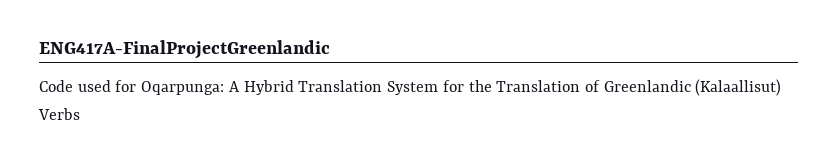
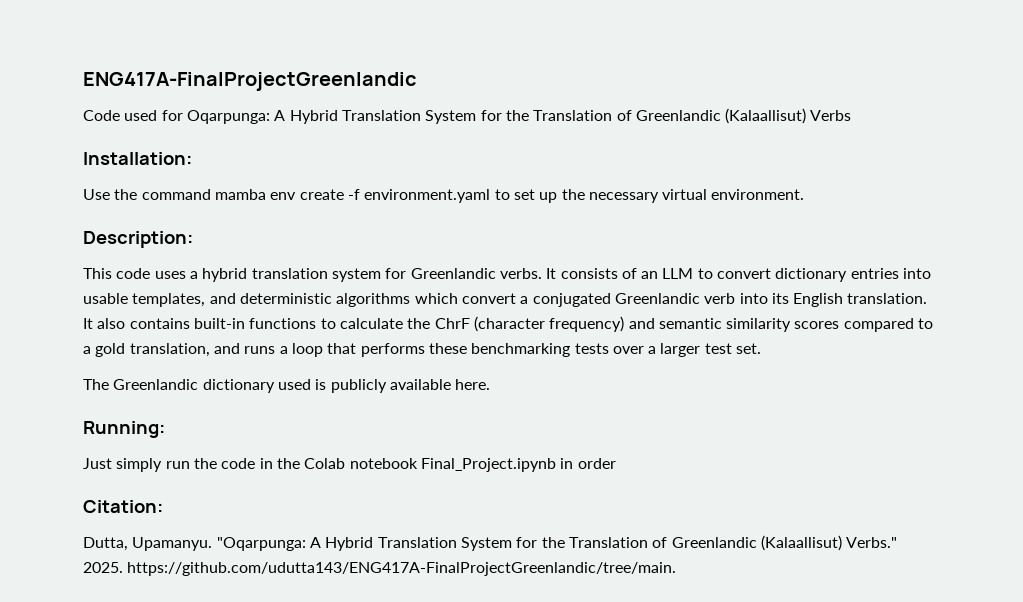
(80, 114) none -> [83,152,192,165] [83,189,805,203] [83,231,193,248] [83,268,932,282] [83,293,928,307] [83,316,934,332] [83,343,762,357] [83,379,491,393] [83,421,165,438] [83,458,616,472] [83,500,163,513] [83,535,898,551] [83,562,677,576] // Installation: // Use the command mamba env create -f environment.yaml to set up the necessary virtual environment. // Description: // This code uses a hybrid translation system for Greenlandic verbs. It consists of an LLM to convert dictionary entries into usable templates, and deterministic algorithms which convert a conjugated Greenlandic verb into its English translation. It also contains built-in functions to calculate the ChrF (character frequency) and semantic similarity scores compared to a gold translation, and runs a loop that performs these benchmarking tests over a larger test set. // The Greenlandic dictionary used is publicly available here. // Running: // Just simply run the code in the Colab notebook Final_Project.ipynb in order // Citation: // Dutta, Upamanyu. "Oqarpunga: A Hybrid Translation System for the Translation of Greenlandic (Kalaallisut) Verbs." 2025. https://github.com/udutta143/ENG417A-FinalProjectGreenlandic/tree/main.

